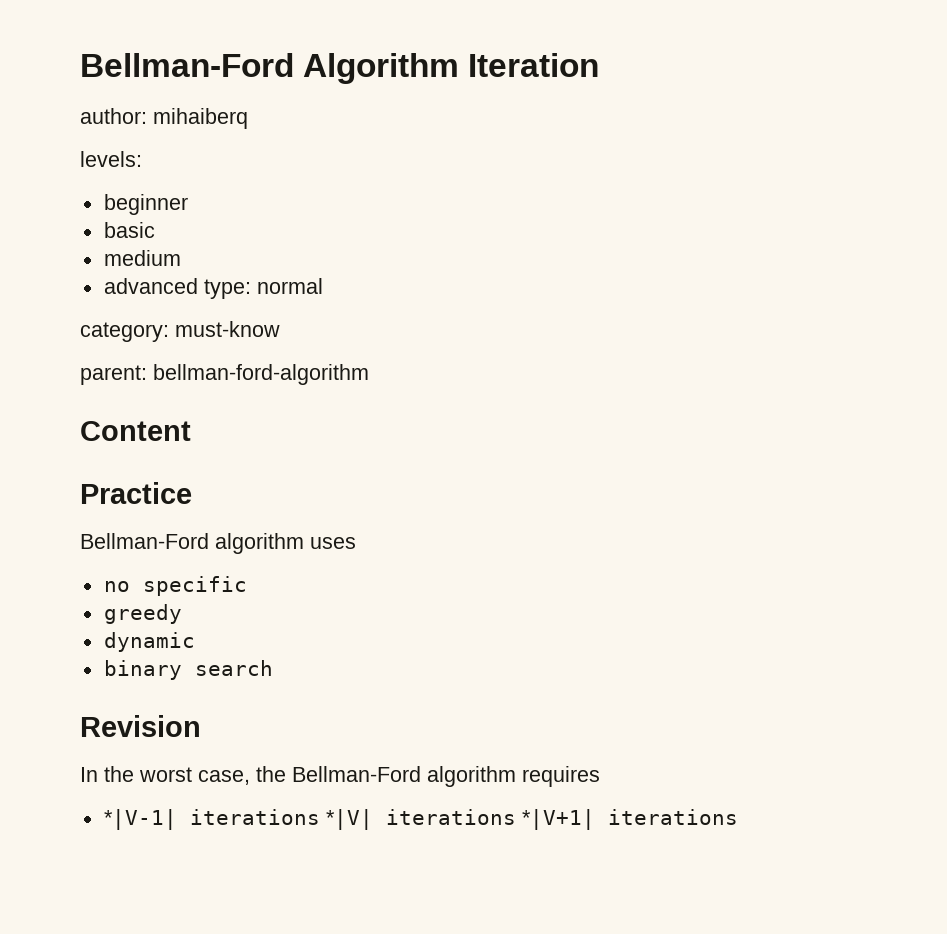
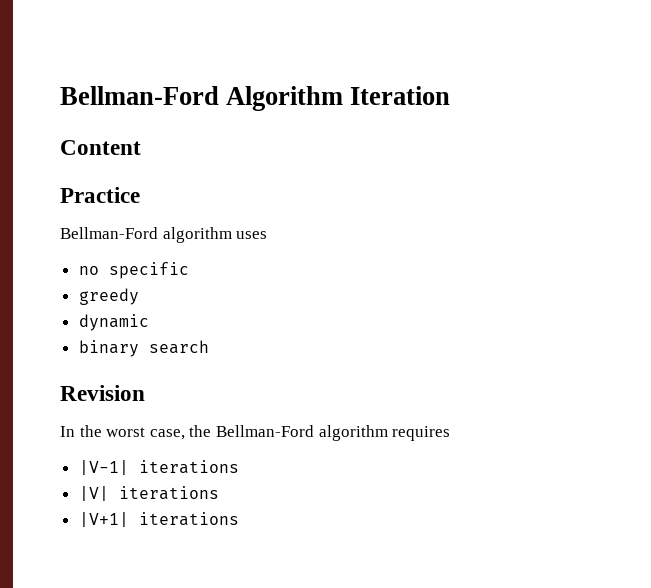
[80,108,248,129] [80,151,142,167] [103,194,188,215] [103,222,155,238] [103,250,181,266] [103,278,323,299] [80,321,280,342] [80,364,369,385] // author: mihaiberq // levels: // beginner // basic // medium // advanced type: normal // category: must-know // parent: bellman-ford-algorithm -> (451, 95) none
[103,809,595,830] *|V-1| iterations *|V| iterations *|V+1| -> [78,460,239,475] [78,486,219,501] [78,512,129,527] |V-1| iterations // |V| iterations // |V+1|

